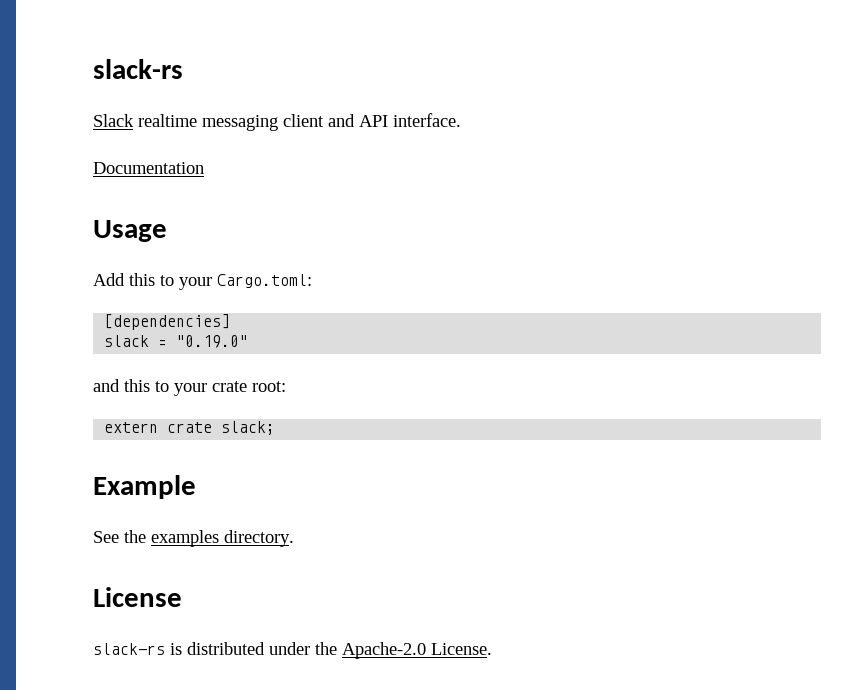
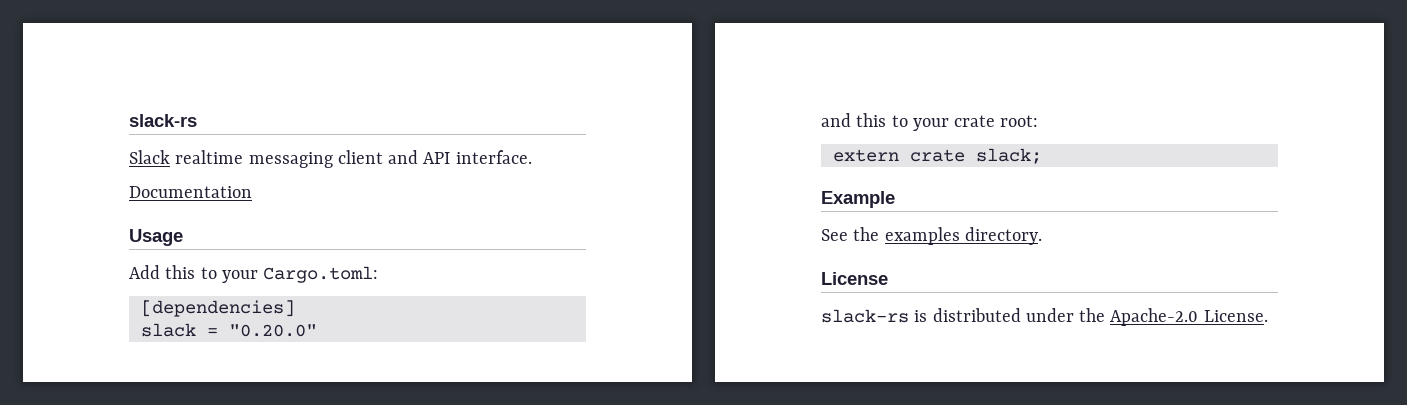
[176,335,249,348] "0.19.0" -> [228,324,317,337] "0.20.0"

